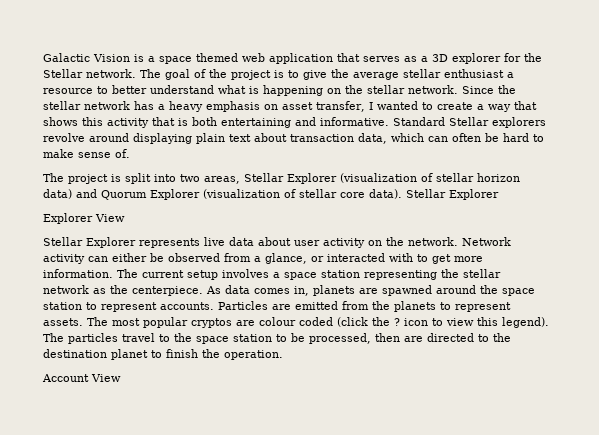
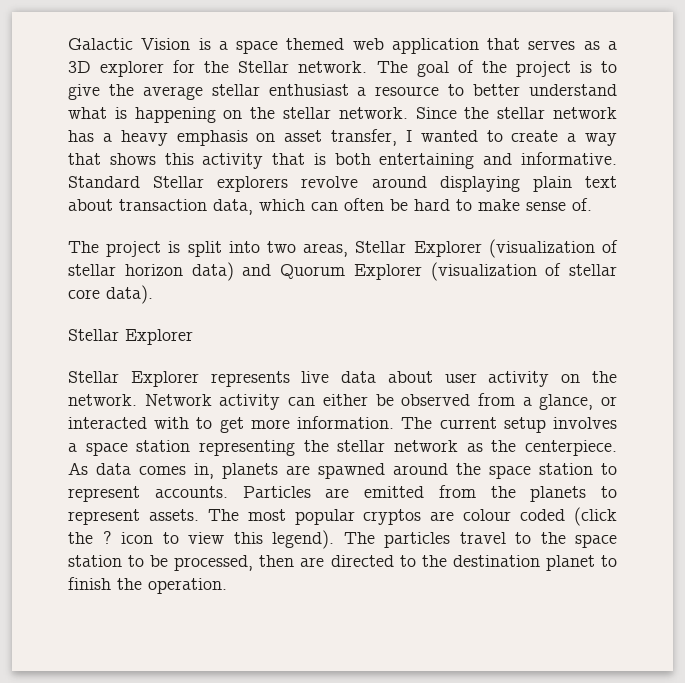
[406,189,499,200] [43,213,125,224] Stellar Explorer // Explorer View -> [68,329,193,345] // Stellar Explorer
[42,374,121,382] // Account View -> (227, 586) none

